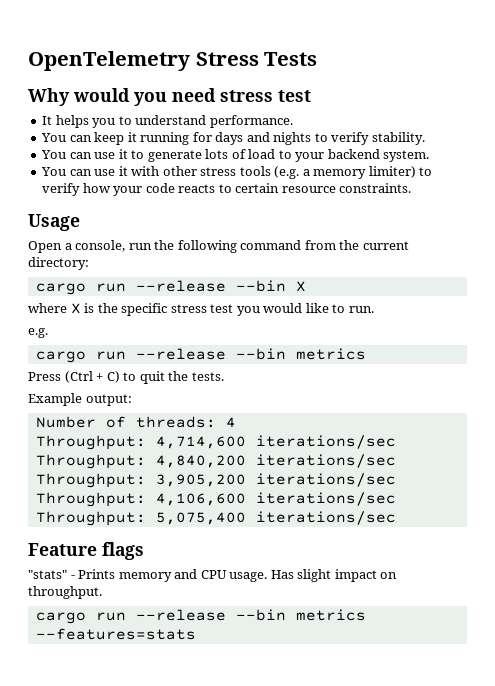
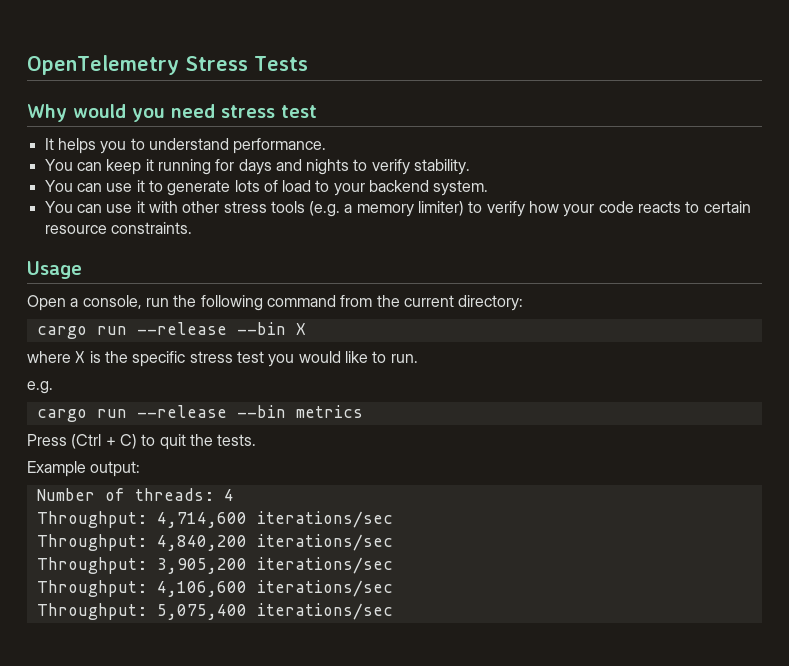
[28,542,144,560] [28,569,398,582] [28,586,102,599] [35,609,366,624] [35,628,196,640] // Feature flags // "stats" - Prints memory and CPU usage. Has slight impact on throughput. // cargo run --release --bin metrics --features=stats -> (393, 611) none

